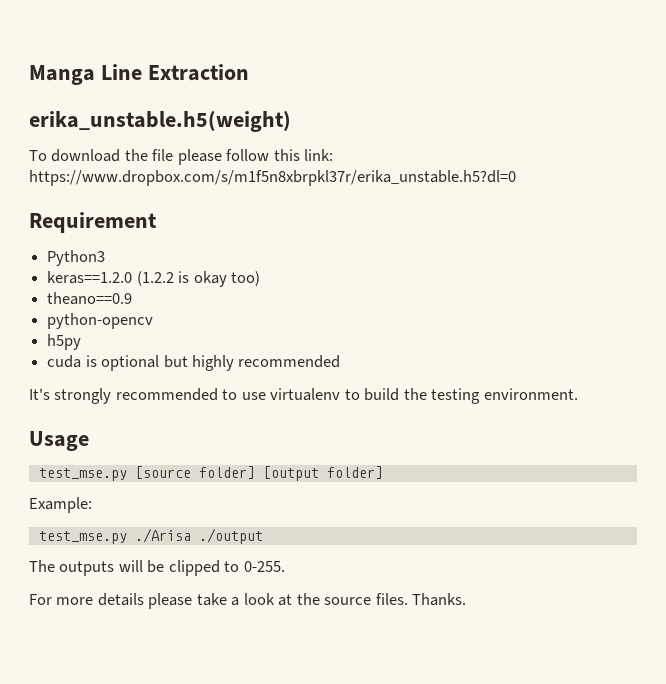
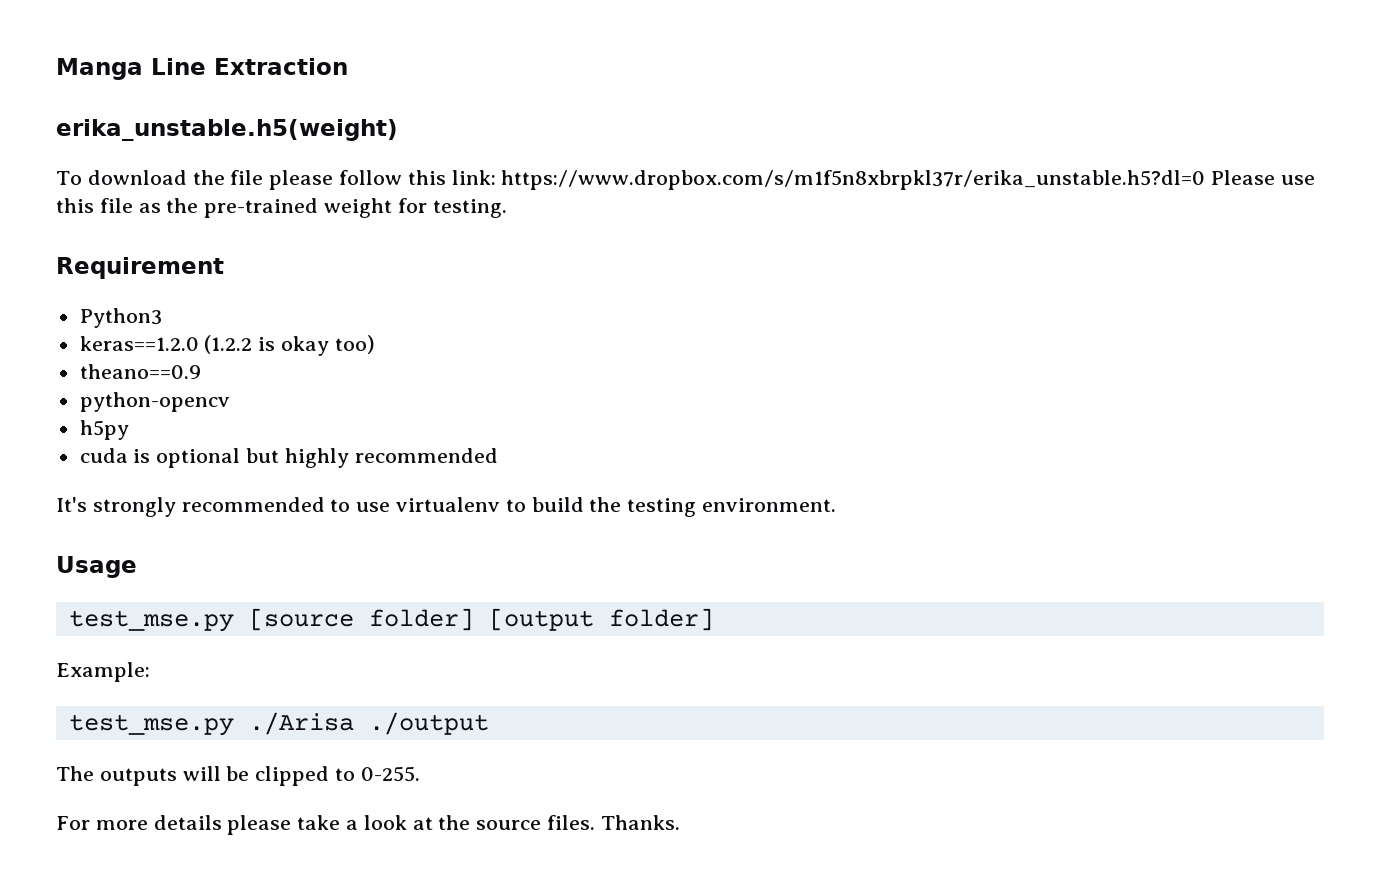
(516, 178) none -> [1211,170,1316,185] [56,198,507,218] Please use this file as the pre-trained weight for testing.

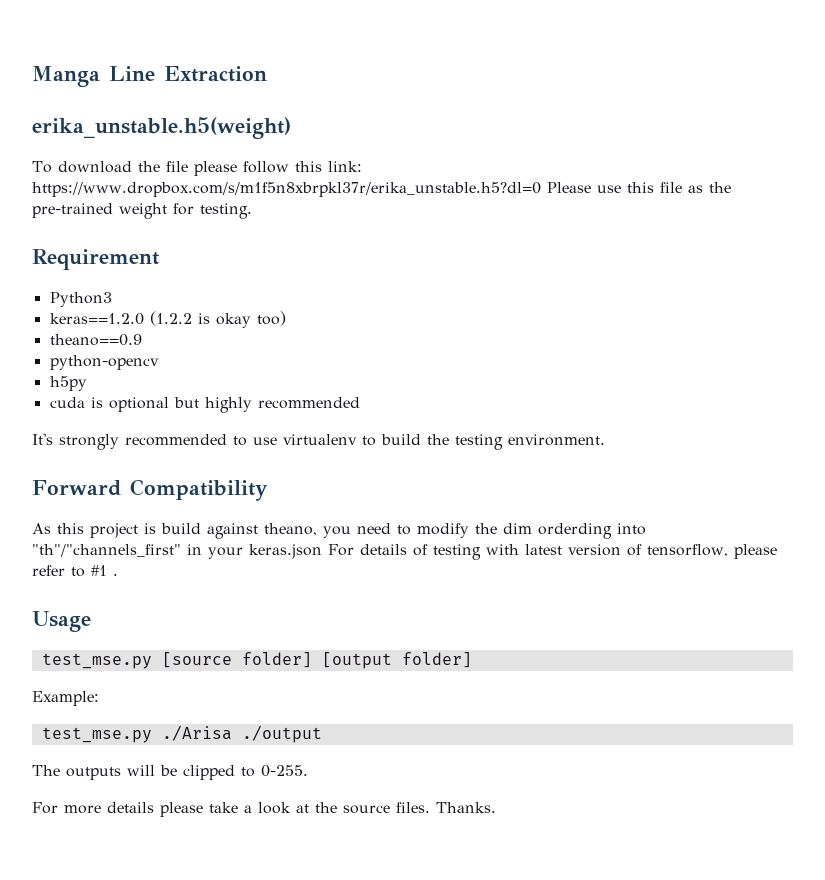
(837, 505) none -> [32,479,268,501] [32,523,646,539] [32,544,777,560] [32,565,118,577] // Forward Compatibility // As this project is build against theano, you need to modify the dim orderding into "th"/"channels_first" in your keras.json For details of testing with latest version of tensorflow, please refer to #1 .

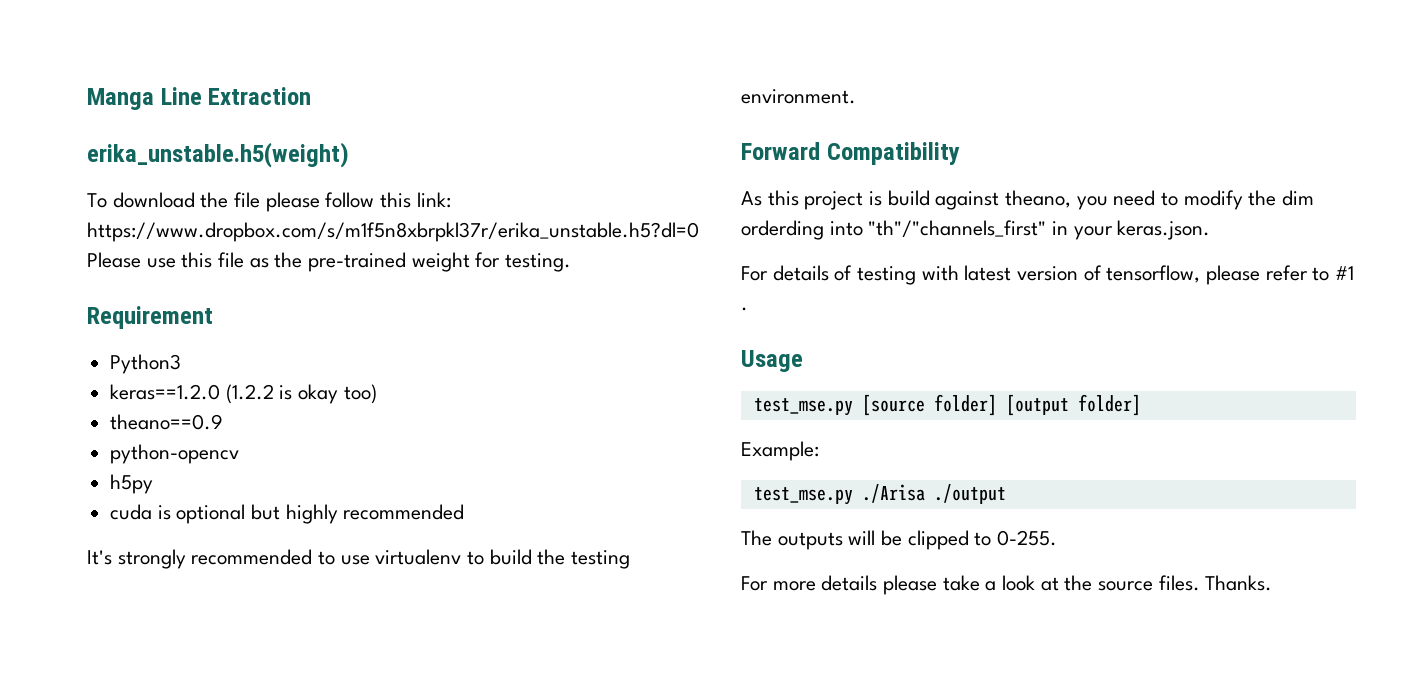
[249,544,322,559] keras.json -> [1117,220,1211,240] keras.json. //

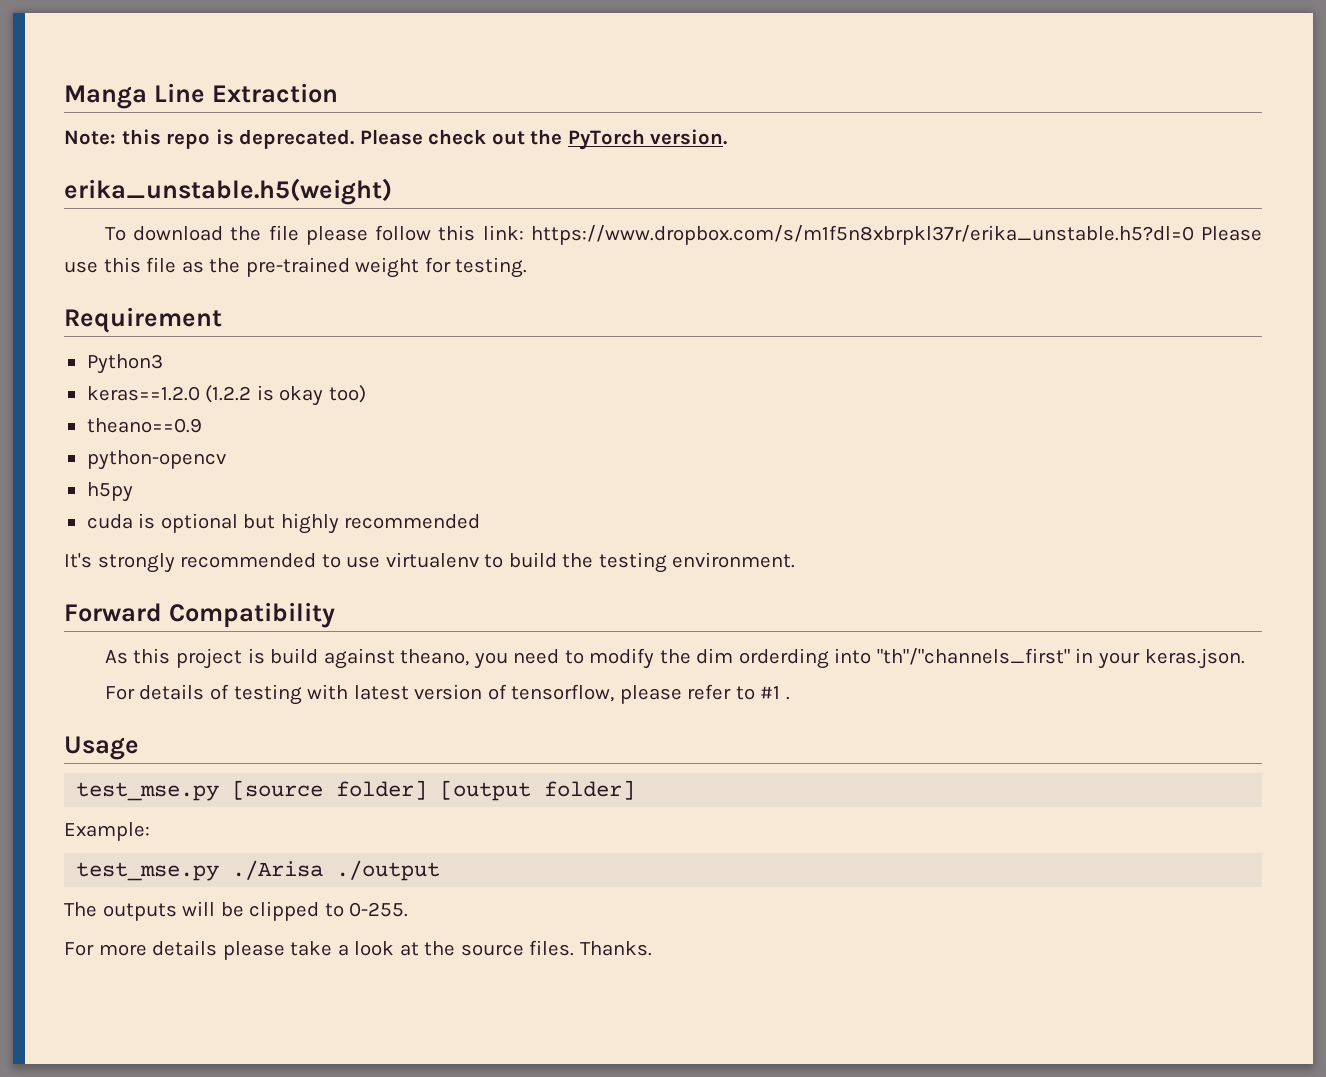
(312, 96) none -> [64,129,728,150] // Note: this repo is deprecated. Please check out the PyTorch version.

